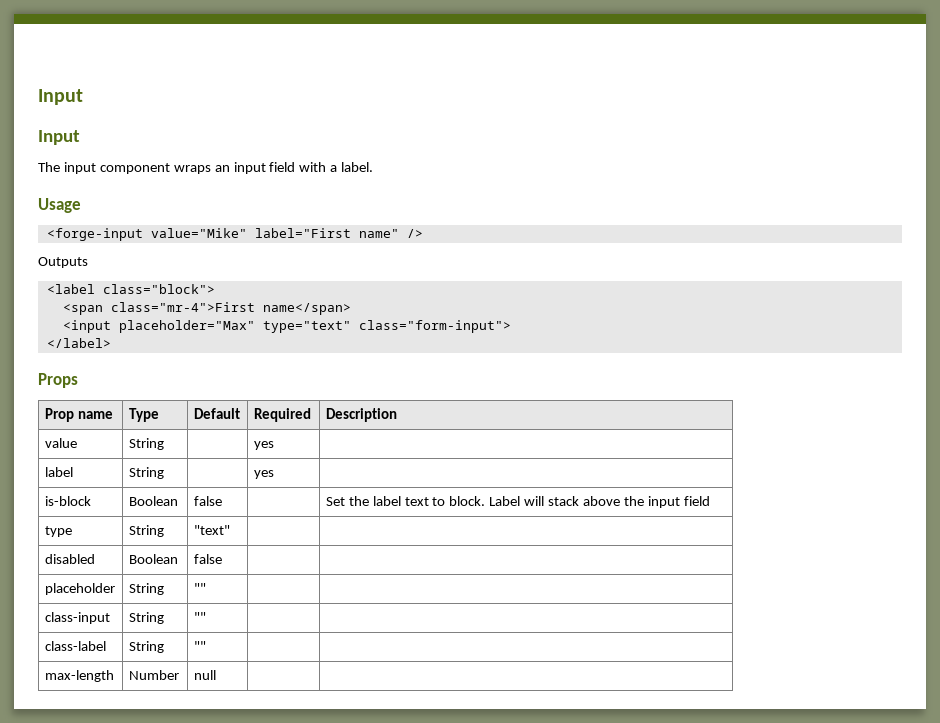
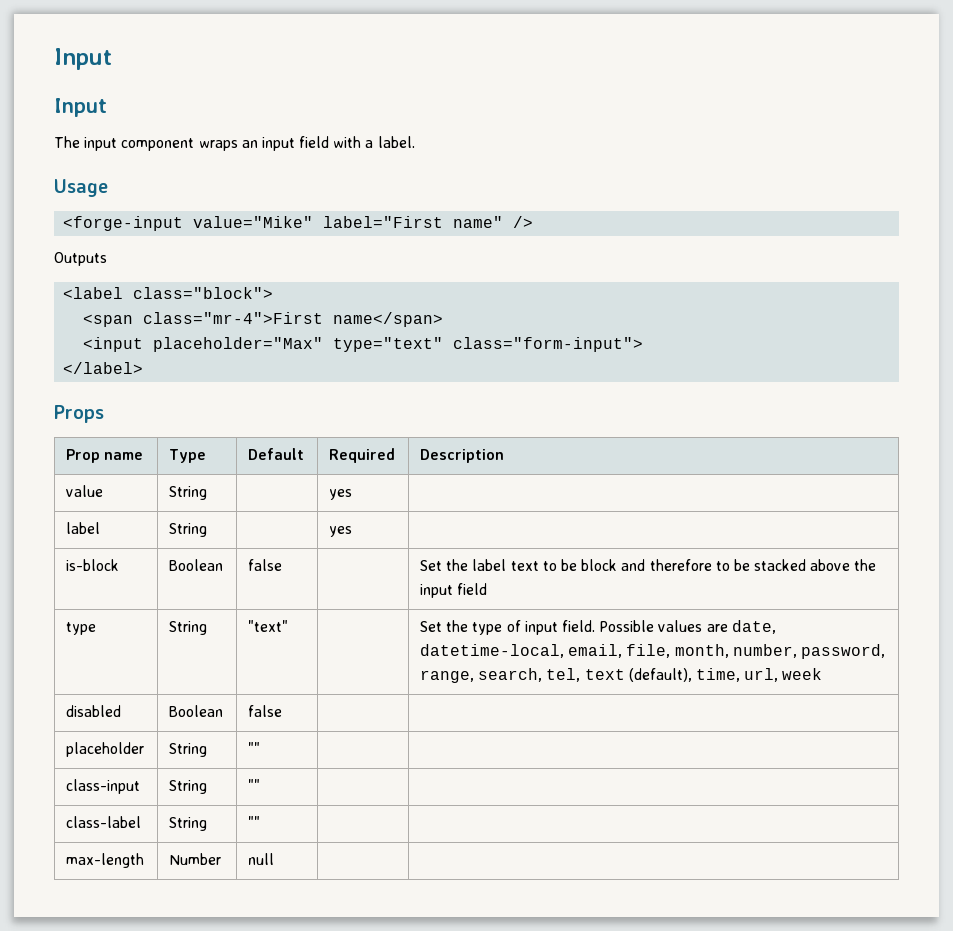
[449,496,580,506] block. Label will stack -> [560,559,807,571] be block and therefore to be stacked
(230, 530) none -> [420,620,776,635] [420,644,885,659] [420,668,823,683] Set the type of input field. Possible values are date, datetime-local, email, file, month, number, password, range, search, tel, text (default), time, url, week

